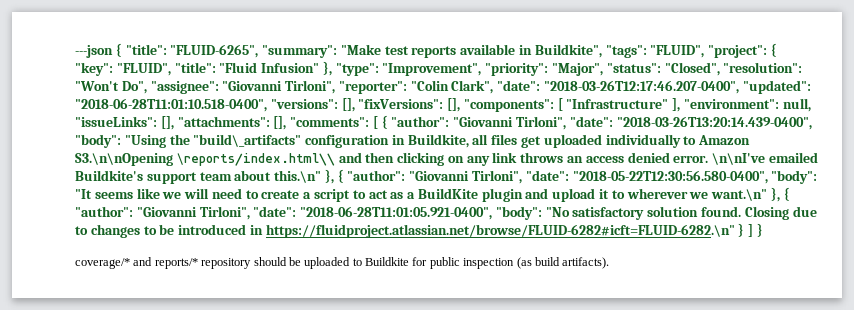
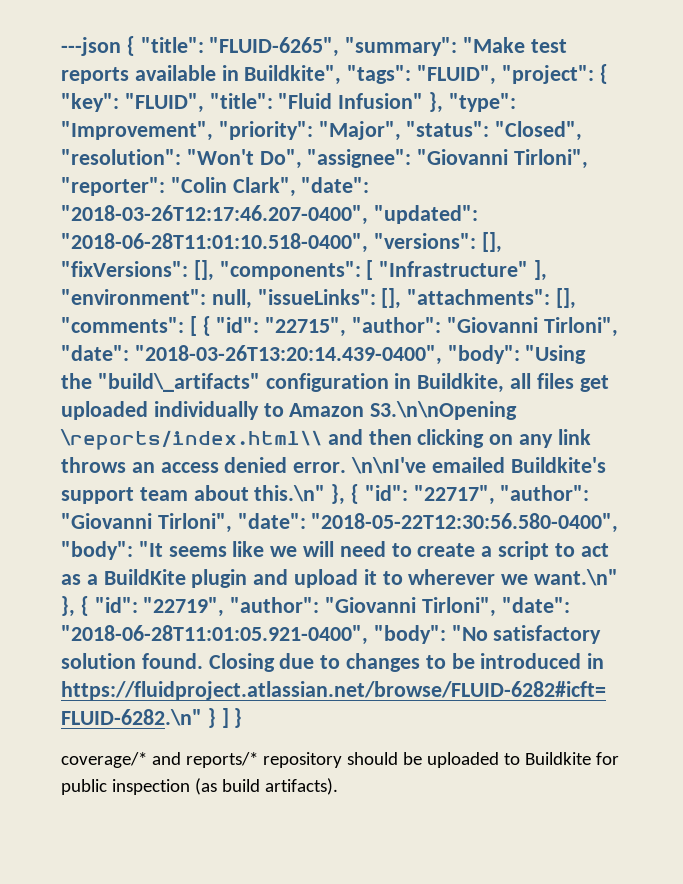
(388, 122) none -> [216,317,347,337] "id": "22715",
(344, 176) none -> [364,485,495,505] "id": "22717",
(790, 194) none -> [94,597,225,617] "id": "22719",

